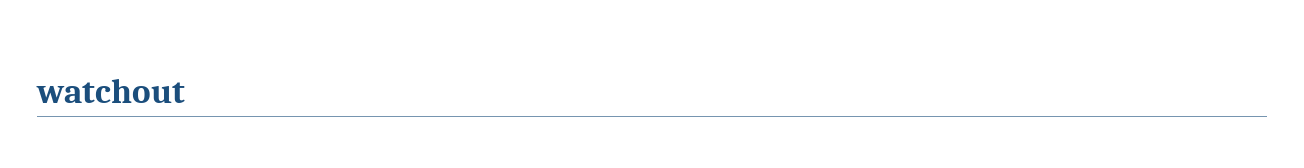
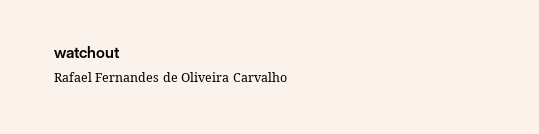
(185, 90) none -> [54,72,287,82] // Rafael Fernandes de Oliveira Carvalho

